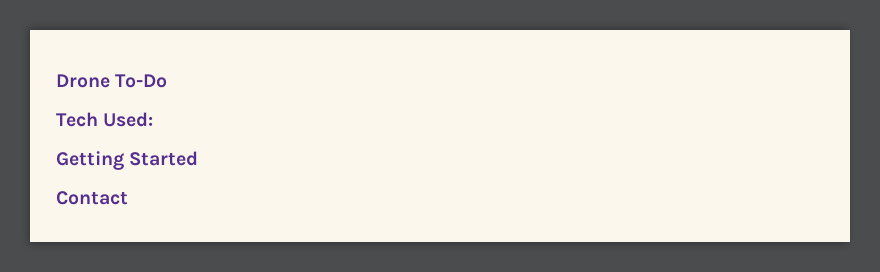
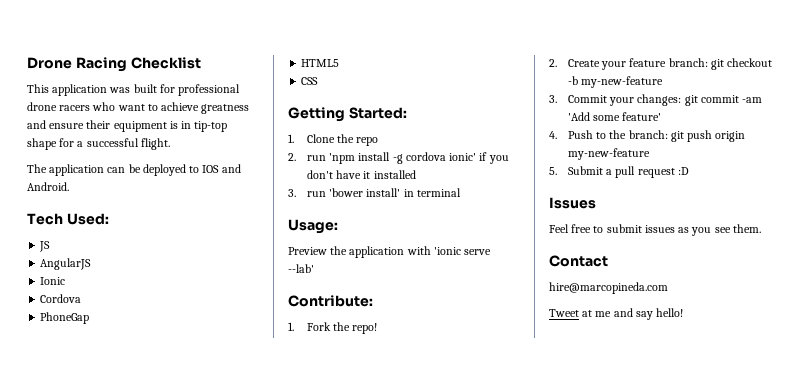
[115,74,168,88] [56,112,154,127] [56,151,199,170] [56,191,128,205] To-Do // Tech Used: // Getting Started // Contact -> [75,57,201,72] [27,84,241,96] [27,102,250,114] [27,120,228,132] [27,138,170,150] [27,164,241,176] [27,182,69,191] [27,213,109,225] [39,241,51,252] [40,258,92,270] [40,277,66,285] [40,294,82,303] [40,312,90,324] [301,59,340,67] [301,77,319,85] [288,107,407,122] [288,134,379,146] [288,152,509,164] [306,170,416,179] [288,188,461,197] [288,219,338,234] [288,246,492,258] [288,264,314,273] [288,295,373,307] [288,322,378,334] [549,58,773,70] [567,76,664,88] [549,94,763,106] [567,112,662,121] [549,130,746,142] [567,148,650,160] [549,166,689,178] [549,197,596,209] [549,224,761,236] [549,255,608,267] [549,282,668,294] [549,308,684,320] Racing Checklist // This application was built for professional drone racers who want to achieve greatness and ensure their equipment is in tip-top shape for a successful flight. // The application can be deployed to IOS and Android. // Tech Used: // JS // AngularJS // Ionic // Cordova // PhoneGap // HTML5 // CSS // Getting Started: // 1. Clone the repo // 2. run 'npm install -g cordova ionic' if you don't have it installed // 3. run 'bower install' in terminal // Usage: // Preview the application with 'ionic serve --lab' // Contribute: // 1. Fork the repo! // 2. Create your feature branch: git checkout -b my-new-feature // 3. Commit your changes: git commit -am 'Add some feature' // 4. Push to the branch: git push origin my-new-feature // 5. Submit a pull request :D // Issues // Feel free to submit issues as you see them. // Contact // hire@marcopineda.com // Tweet at me and say hello!

